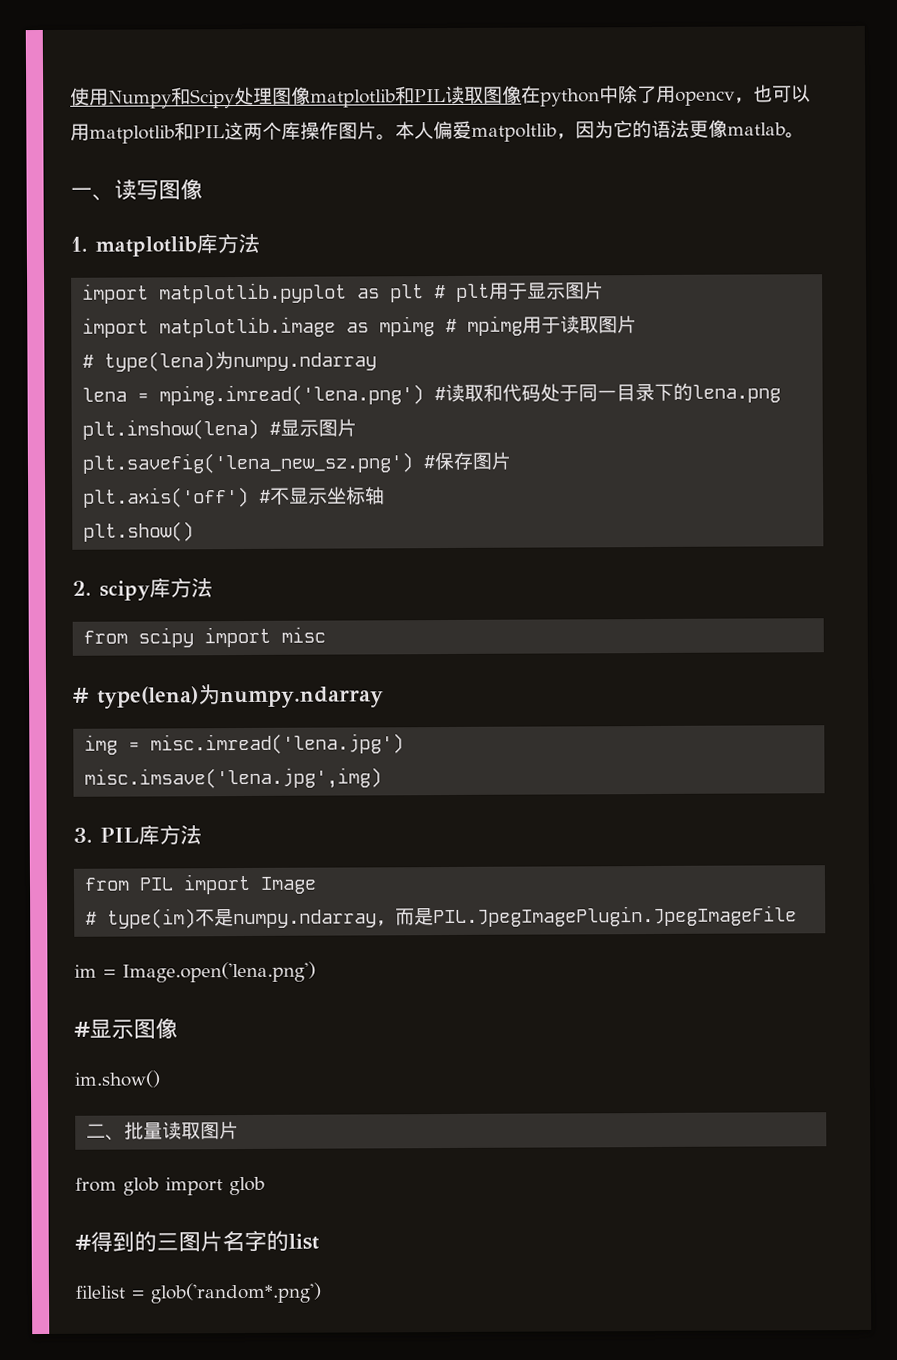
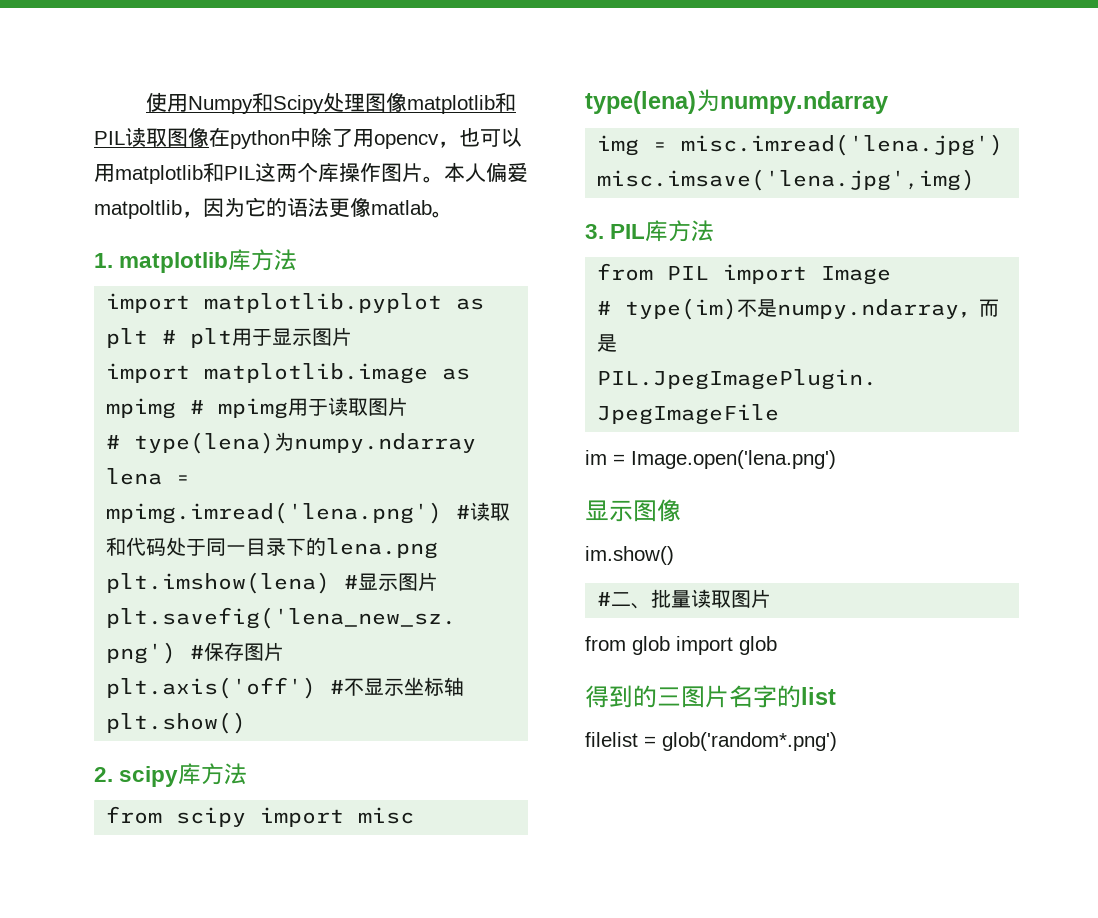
[70,179,203,201] // 一、读写图像 -> (453, 214) none
[73,687,89,703] # -> (415, 815) none
[74,1021,90,1037] # -> (836, 459) none
(160, 1079) none -> [597,592,612,606] #
[75,1234,91,1250] # -> (777, 645) none

